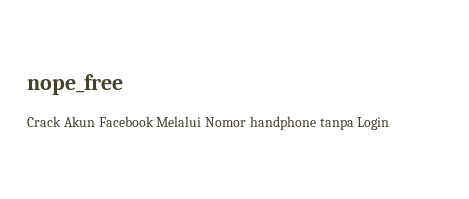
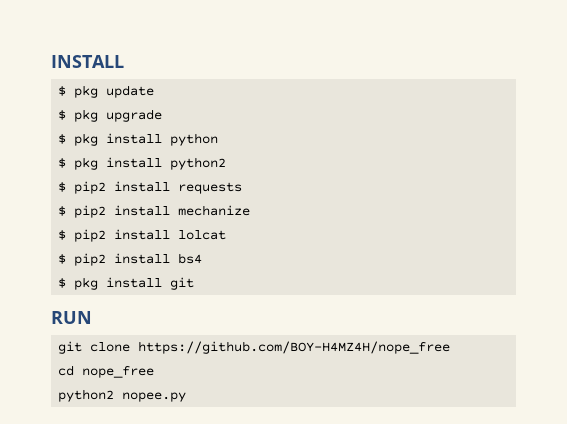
[27,74,123,95] [27,116,390,130] nope_free // Crack Akun Facebook Melalui Nomor handphone tanpa Login -> [51,55,124,68] [57,85,154,98] [57,109,162,122] [57,133,218,146] [57,157,226,170] [57,181,242,194] [57,205,250,218] [57,229,226,242] [57,253,202,266] [57,277,194,290] [51,311,92,324] [57,341,450,354] [57,365,154,378] [57,389,186,402] INSTALL // $ pkg update // $ pkg upgrade // $ pkg install python // $ pkg install python2 // $ pip2 install requests // $ pip2 install mechanize // $ pip2 install lolcat // $ pip2 install bs4 // $ pkg install git // RUN // git clone https://github.com/BOY-H4MZ4H/nope_free // cd nope_free // python2 nopee.py

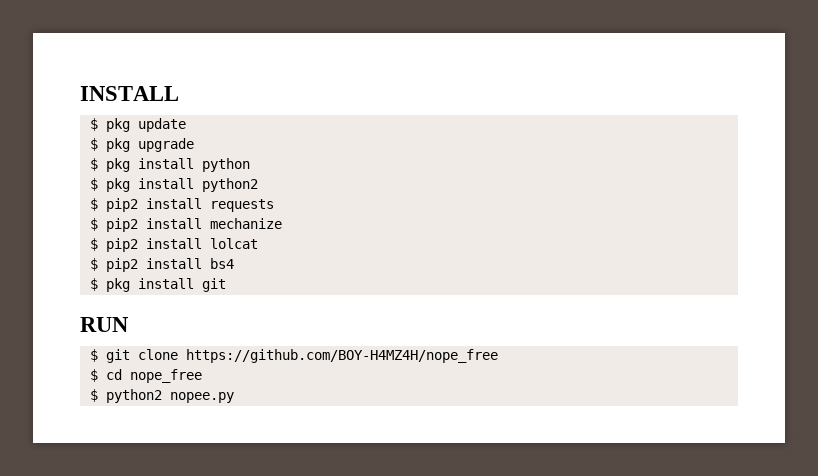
(92, 317) none -> [89,349,98,362] $
(450, 347) none -> [89,369,98,382] $
(154, 372) none -> [89,389,98,402] $

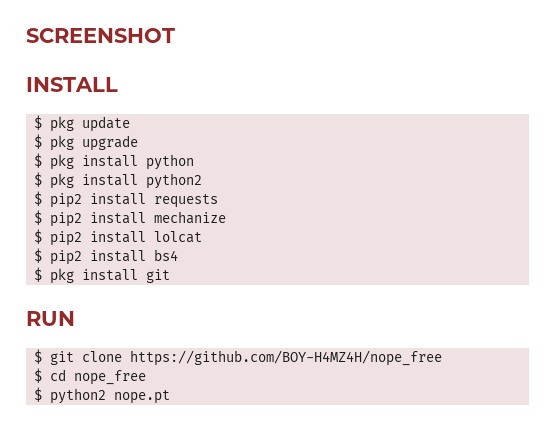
(80, 93) none -> [26,28,175,43] SCREENSHOT //
[169,392,234,403] nopee.py -> [114,390,171,404] nope.pt

